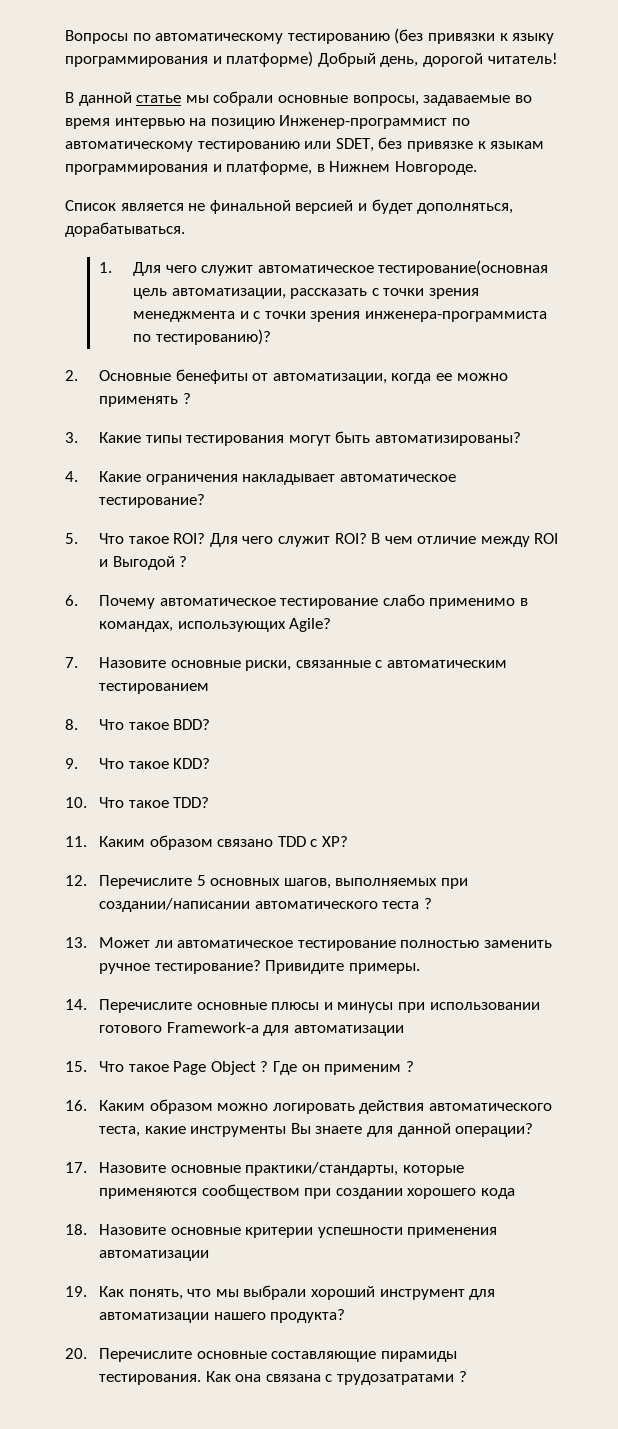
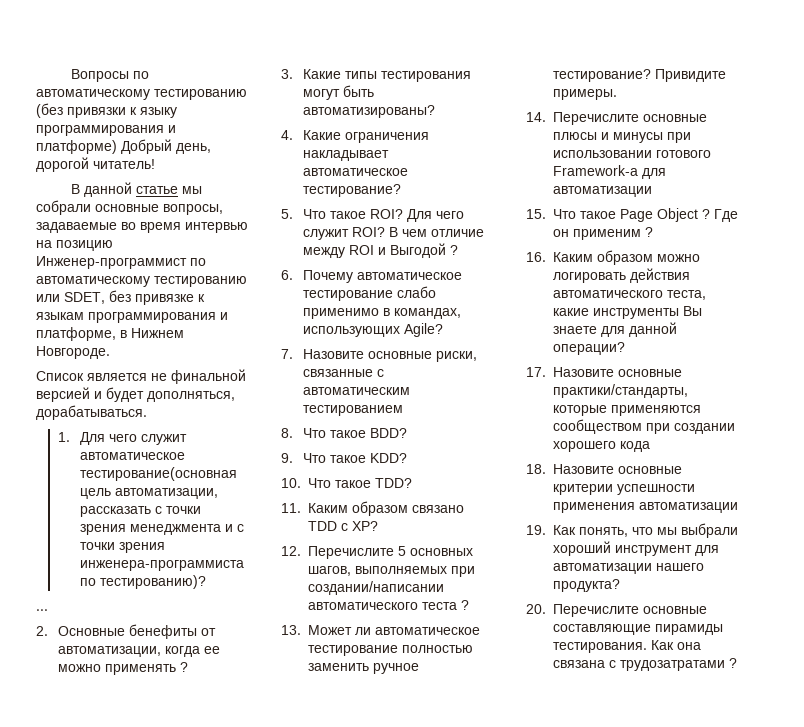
(271, 337) none -> [36,609,48,611] // ...

